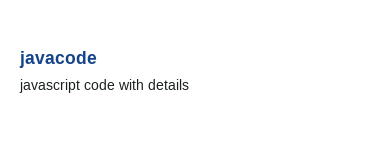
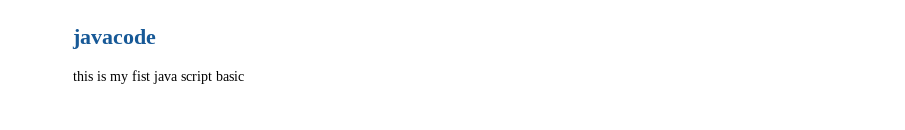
[19,79,189,93] javascript code with details -> [73,70,244,84] this is my fist java script basic

